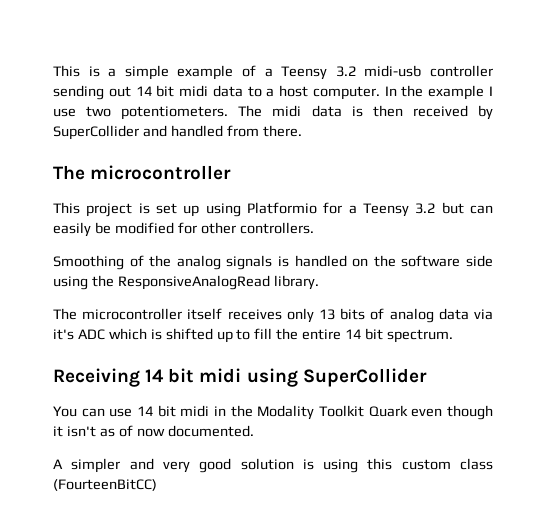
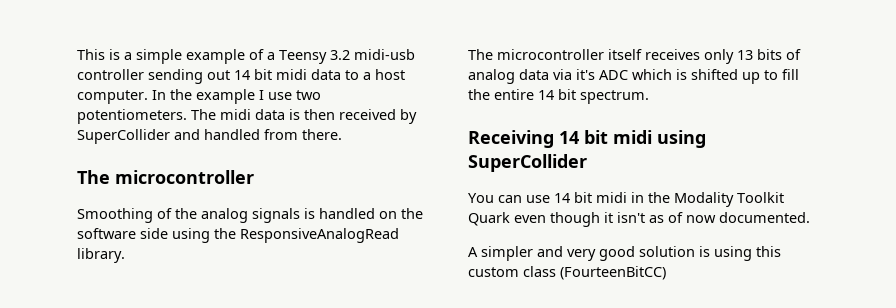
[53,202,493,217] [53,222,314,237] // This project is set up using Platformio for a Teensy 3.2 but can easily be modified for other controllers. -> (254, 177) none

